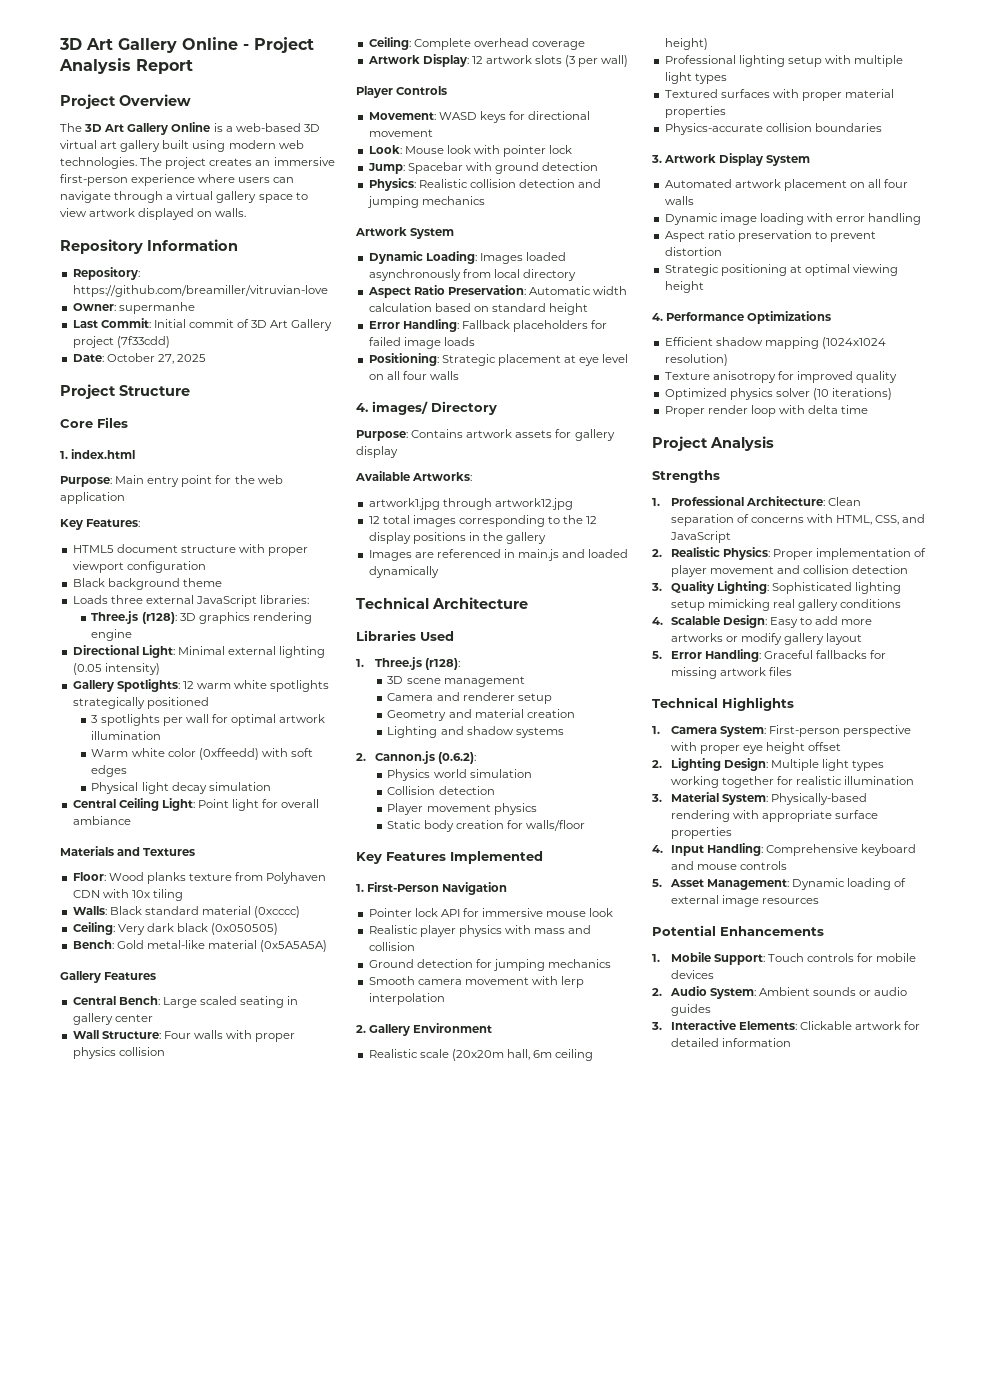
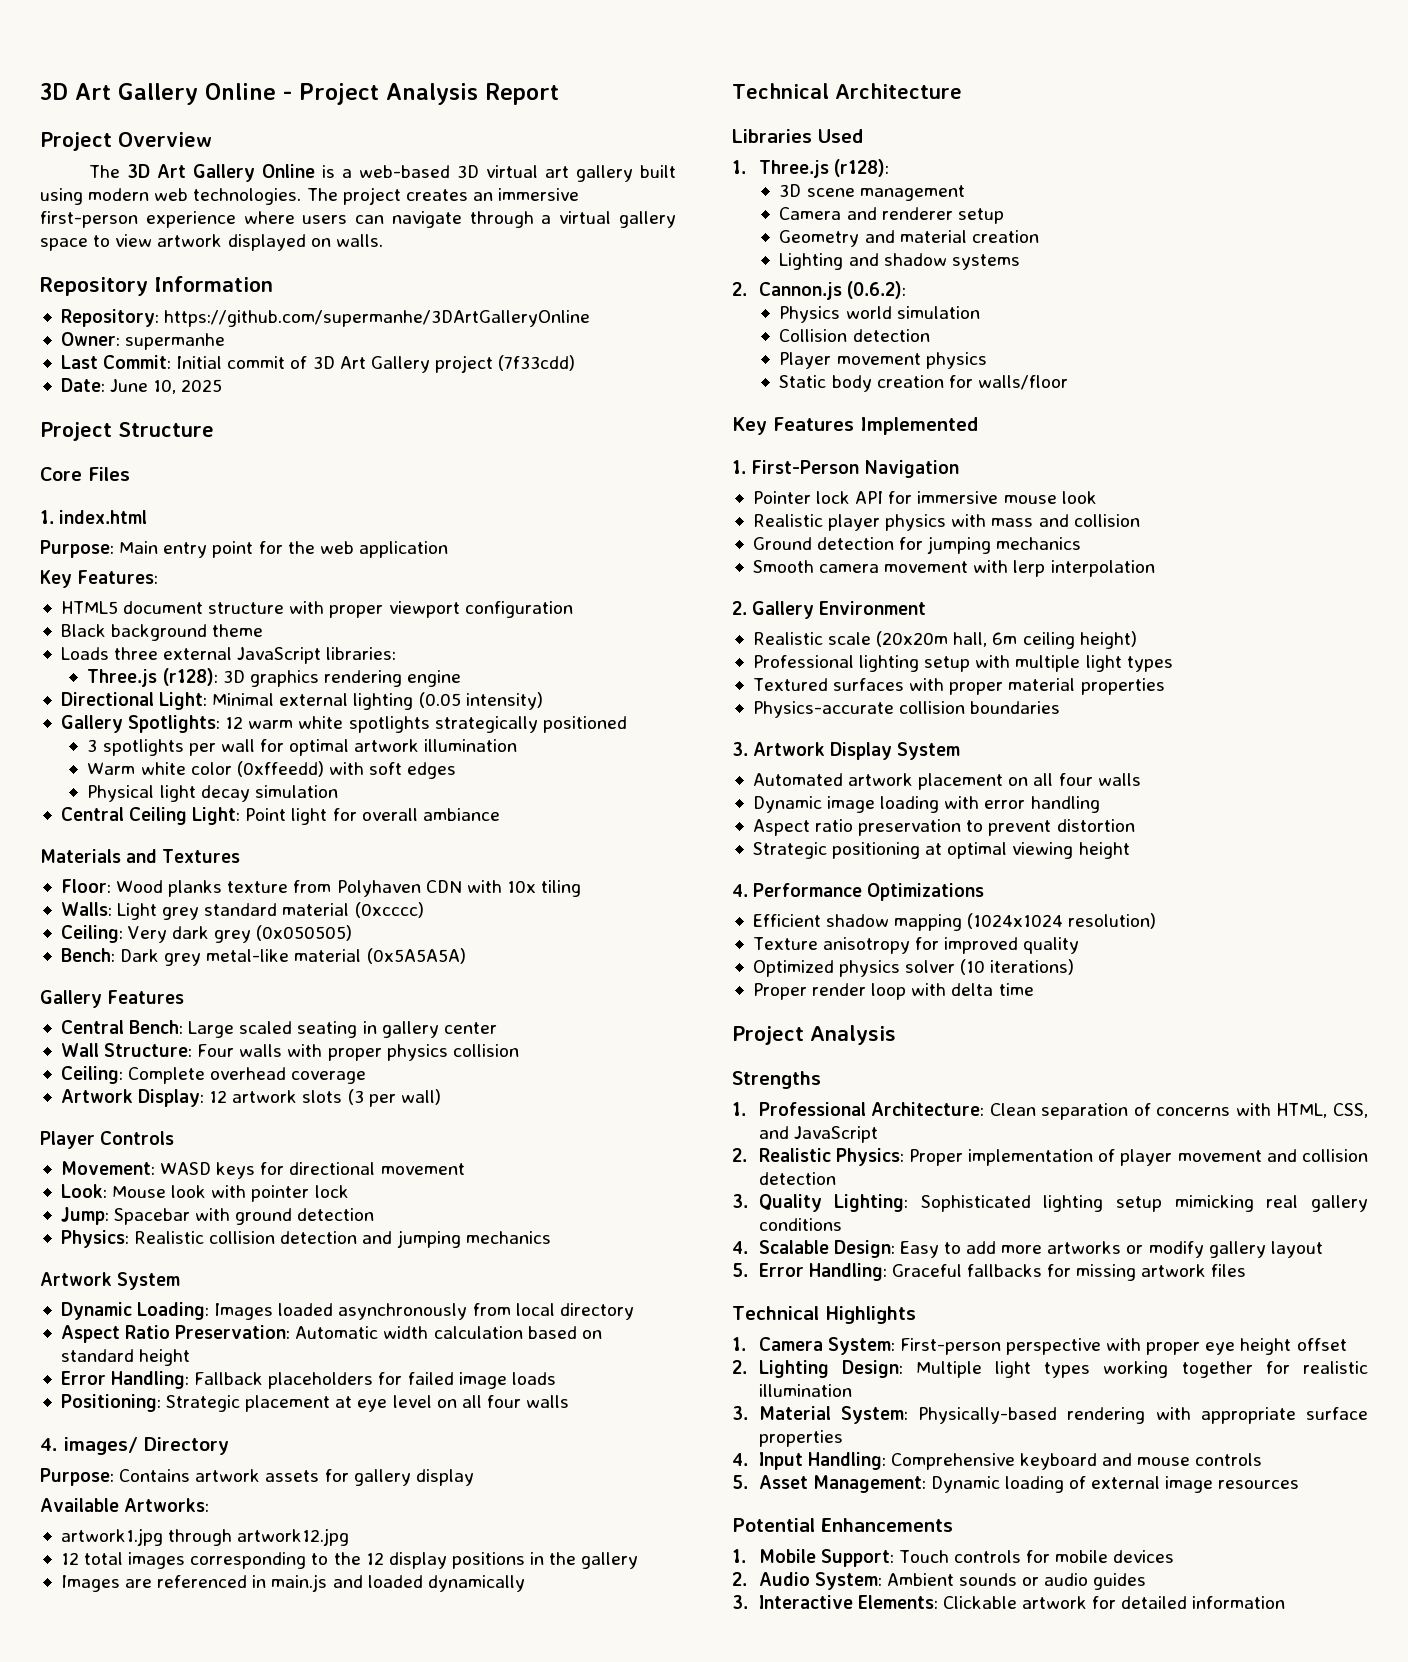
[72,285,328,297] https://github.com/breamiller/vitruvian-love -> [164,310,591,327] https://github.com/supermanhe/3DArtGalleryOnline
[106,353,174,364] October 27, -> [110,379,177,394] June 10,
[109,906,142,915] Black -> [117,903,200,920] Light grey
[176,923,208,932] black -> [214,930,252,943] grey
[116,940,144,949] Gold -> [120,949,202,966] Dark grey

